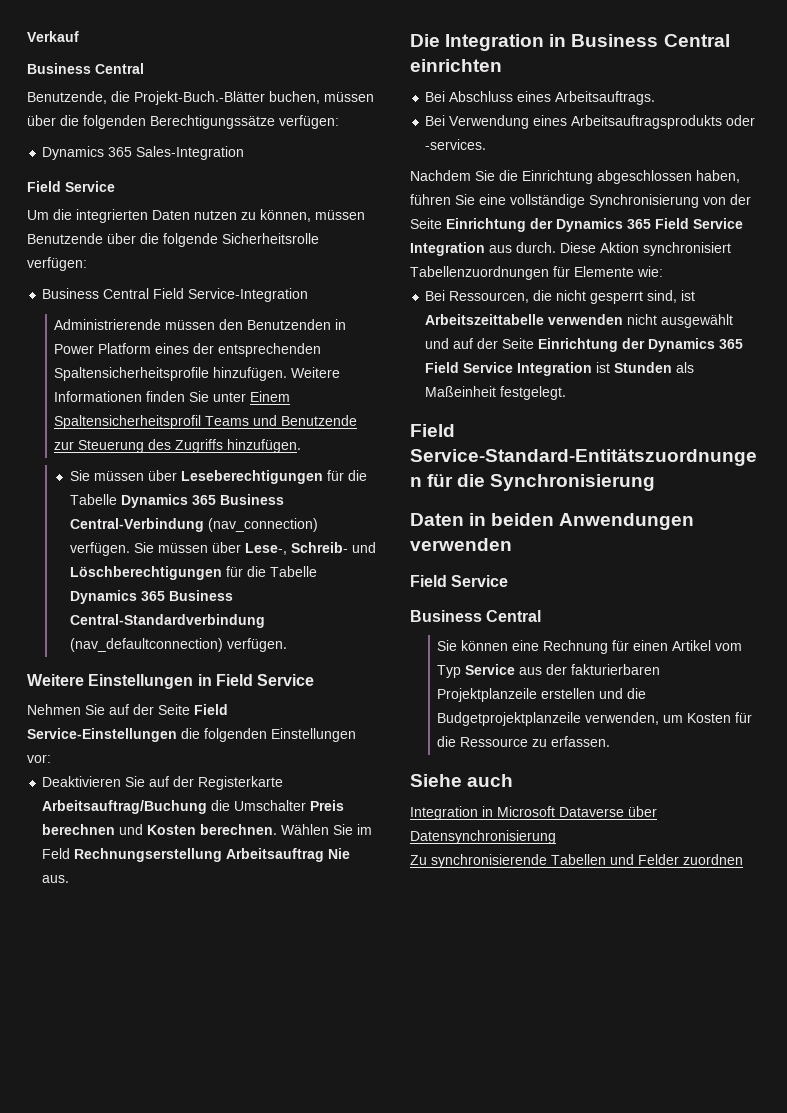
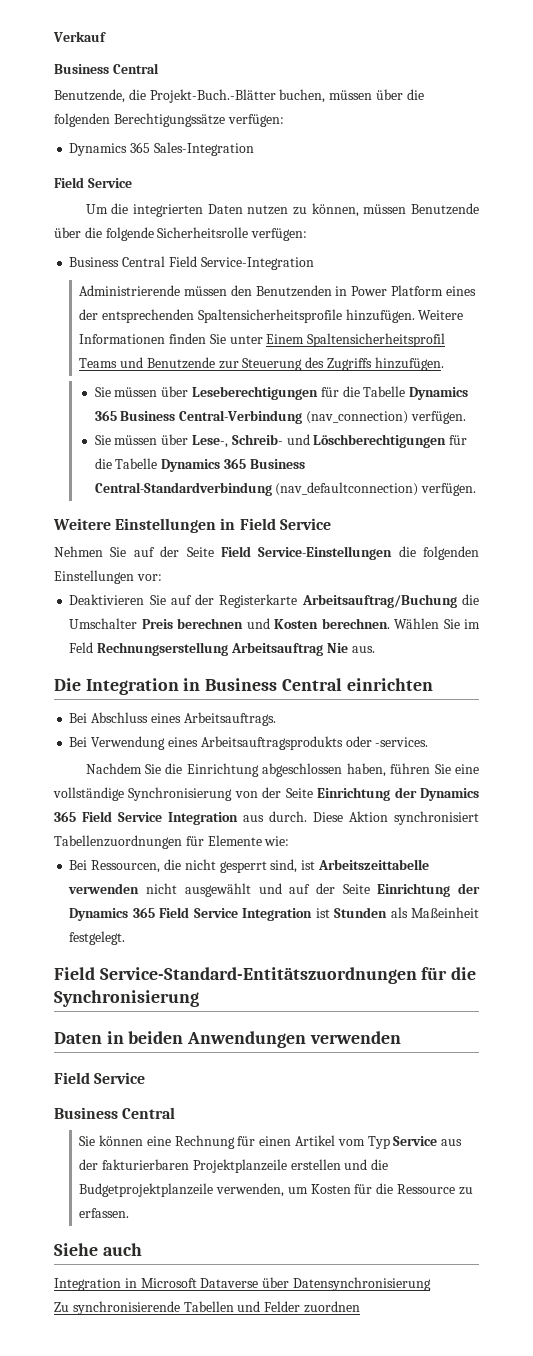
(130, 549) none -> (466, 417) //

